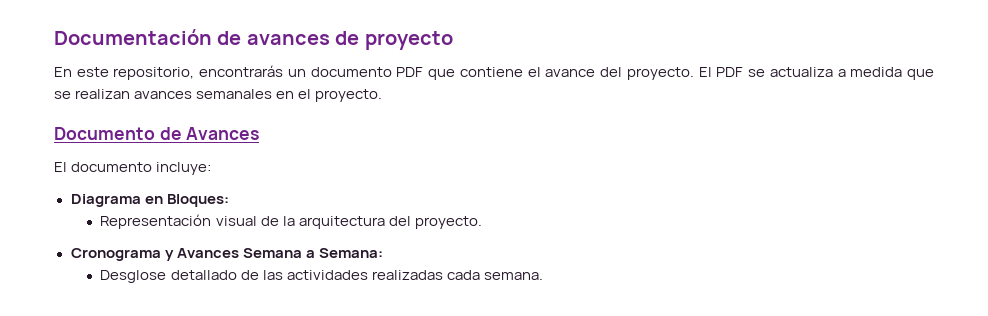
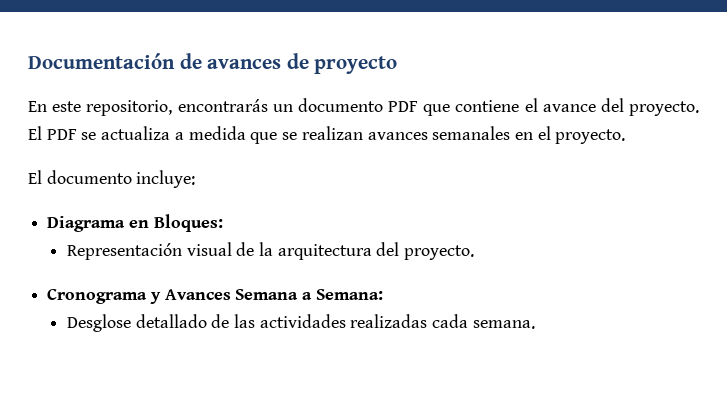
[54,127,260,140] // Documento de Avances -> (626, 136) none

